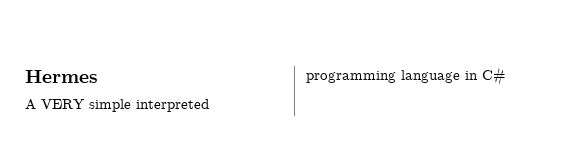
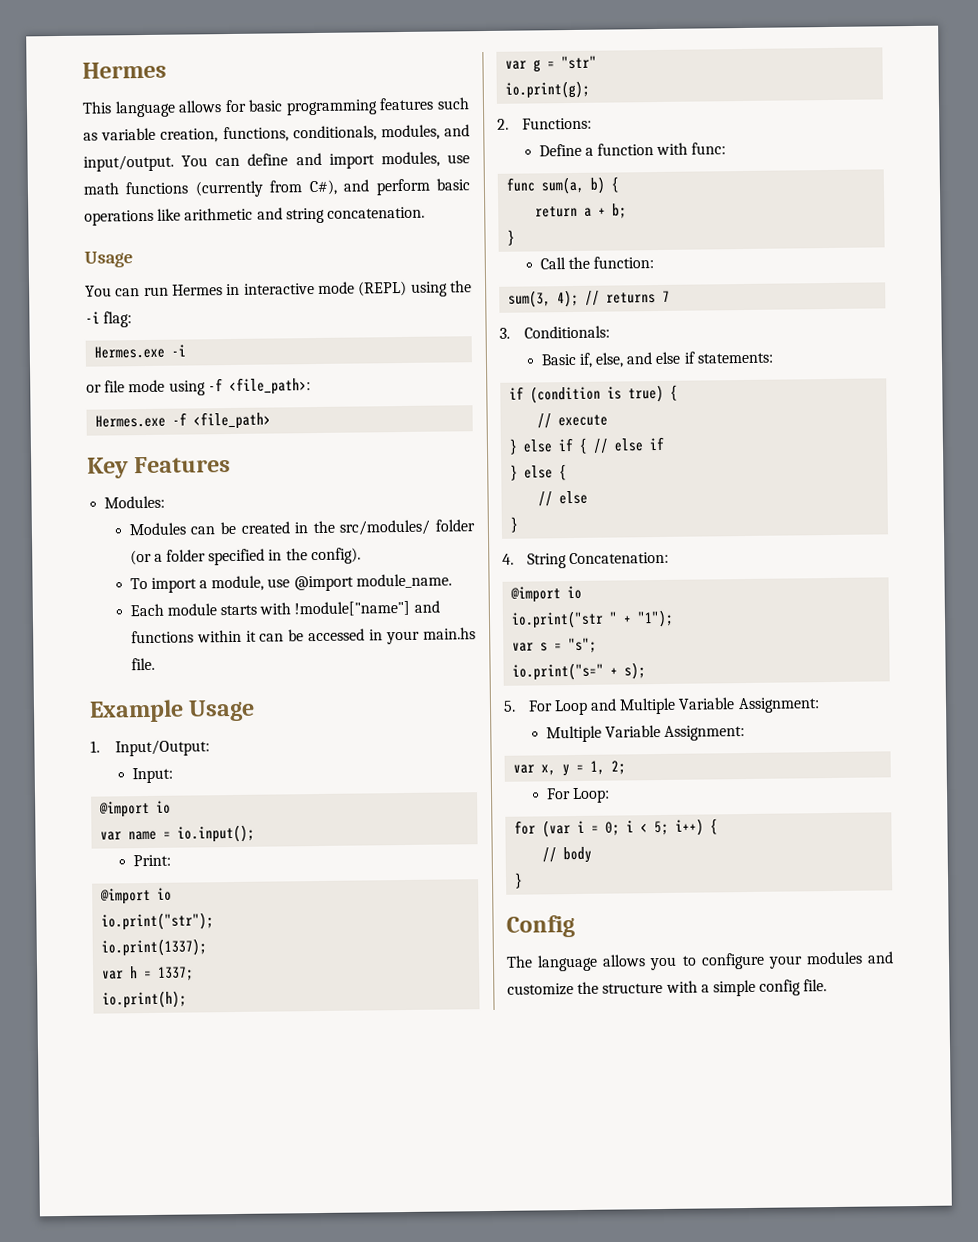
[25,99,209,112] [306,67,506,86] A VERY simple interpreted programming language in C# -> [82,97,470,118] [83,124,470,143] [83,151,470,172] [83,178,470,198] [84,206,425,226] [84,251,133,268] [85,280,472,297] [85,311,133,328] [94,344,187,359] [86,377,311,396] [95,411,272,430] [87,456,232,479] [104,495,166,509] [128,519,475,536] [129,547,361,566] [129,573,452,593] [129,600,440,617] [130,627,476,645] [130,657,155,671] [89,699,256,723] [90,739,210,757] [131,767,173,784] [99,800,172,818] [100,824,256,843] [132,854,171,867] [100,887,173,905] [101,912,215,931] [101,938,208,957] [102,966,195,981] [102,990,188,1009] [505,55,598,73] [505,80,591,99] [497,117,592,130] [538,142,727,157] [506,176,620,195] [535,203,628,219] [507,229,516,246] [539,256,655,270] [508,289,671,308] [499,325,610,339] [540,351,773,368] [509,384,679,404] [537,413,609,429] [509,436,666,455] [510,464,568,481] [538,490,589,507] [510,516,519,533] [502,551,669,569] [510,585,583,603] [511,609,675,629] [512,637,598,654] [512,662,647,681] [503,697,820,716] [545,725,746,743] [513,760,627,777] [545,787,610,804] [514,818,719,838] [542,846,593,864] [514,872,524,889] [506,915,575,938] [506,951,894,972] [507,979,828,997] This language allows for basic programming features such as variable creation, functions, conditionals, modules, and input/output. You can define and import modules, use math functions (currently from C#), and perform basic operations like arithmetic and string concatenation. // Usage // You can run Hermes in interactive mode (REPL) using the -i flag: // Hermes.exe -i // or file mode using -f <file_path>: // Hermes.exe -f <file_path> // Key Features // Modules: // Modules can be created in the src/modules/ folder (or a folder specified in the config). // To import a module, use @import module_name. // Each module starts with !module["name"] and functions within it can be accessed in your main.hs file. // Example Usage // 1. Input/Output: // Input: // @import io // var name = io.input(); // Print: // @import io // io.print("str"); // io.print(1337); // var h = 1337; // io.print(h); // var g = "str" // io.print(g); // 2. Functions: // Define a function with func: // func sum(a, b) { // return a + b; // } // Call the function: // sum(3, 4); // returns 7 // 3. Conditionals: // Basic if, else, and else if statements: // if (condition is true) { // // execute // } else if { // else if // } else { // // else // } // 4. String Concatenation: // @import io // io.print("str " + "1"); // var s = "s"; // io.print("s=" + s); // 5. For Loop and Multiple Variable Assignment: // Multiple Variable Assignment: // var x, y = 1, 2; // For Loop: // for (var i = 0; i < 5; i++) { // // body // } // Config // The language allows you to configure your modules and customize the structure with a simple config file.

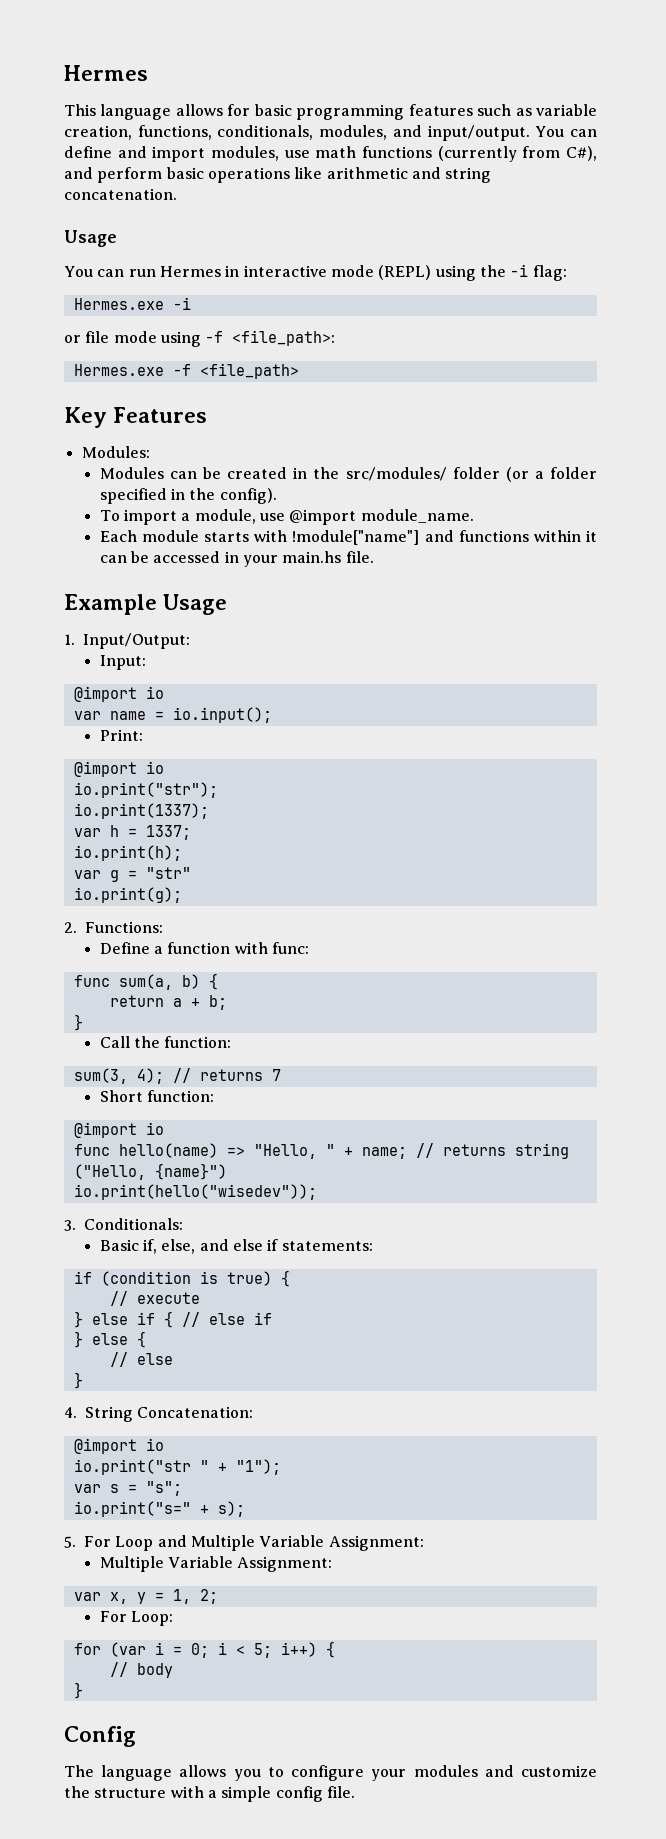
(671, 296) none -> [99,1090,215,1102] [73,1122,164,1138] [73,1143,569,1159] [73,1163,227,1180] [73,1184,317,1200] // Short function: // @import io // func hello(name) => "Hello, " + name; // returns string ("Hello, {name}") // io.print(hello("wisedev"));

